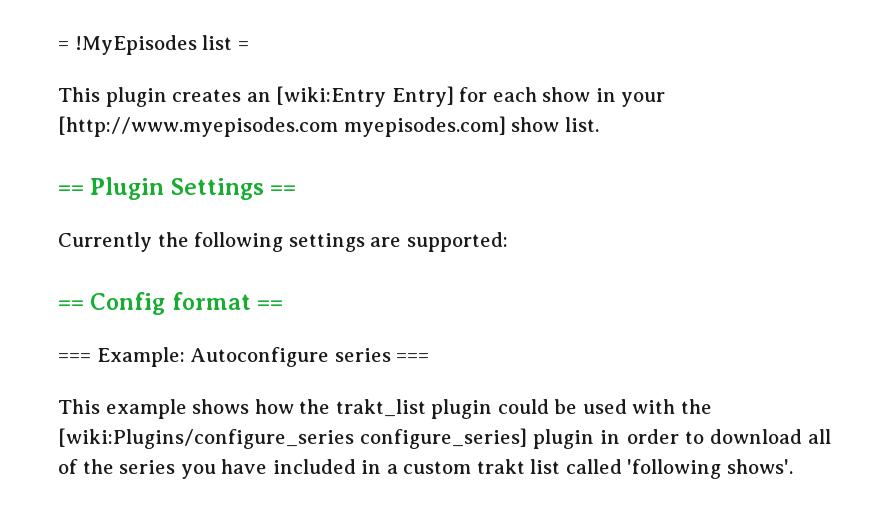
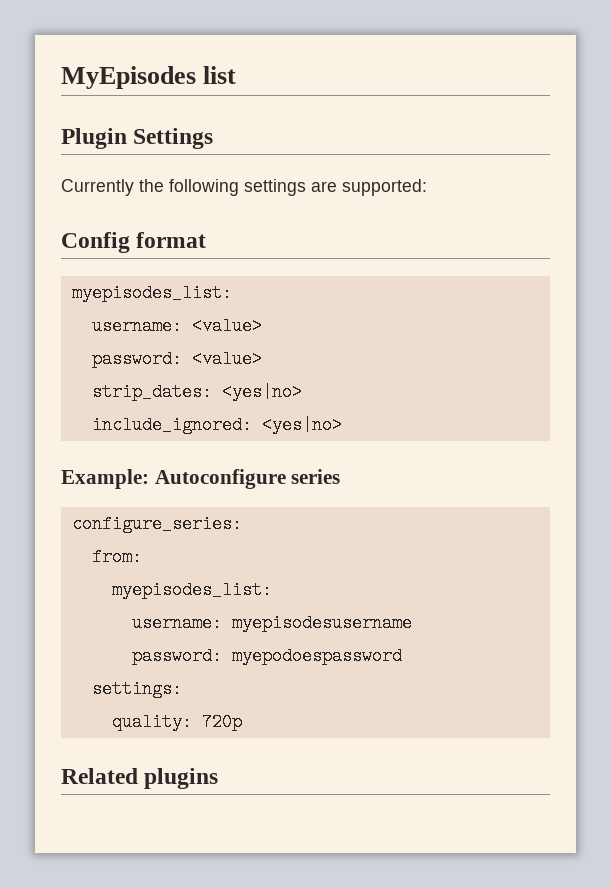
[58,35,249,55] [58,86,666,107] [58,116,599,137] [58,185,84,195] = !MyEpisodes list = // This plugin creates an [wiki:Entry Entry] for each show in your [http://www.myepisodes.com myepisodes.com] show list. // == -> [61,66,237,89] MyEpisodes list //
[270,185,297,195] == -> (214, 138) none
[58,300,84,310] == -> (427, 187) none
[257,300,284,310] [58,347,430,367] [58,399,712,419] [58,428,831,449] [58,459,793,479] == // === Example: Autoconfigure series === // This example shows how the trakt_list plugin could be used with the [wiki:Plugins/configure_series configure_series] plugin in order to download all of the series you have included in a custom trakt list called 'following shows'. -> [71,284,232,302] [91,317,262,335] [91,350,262,368] [91,383,302,401] [91,416,342,434] [61,469,341,489] [71,515,242,533] [91,548,142,566] [111,581,272,599] [131,614,412,632] [131,647,402,665] [91,680,182,698] [111,713,242,731] [61,768,219,789] // myepisodes_list: // username: <value> // password: <value> // strip_dates: <yes|no> // include_ignored: <yes|no> // Example: Autoconfigure series // configure_series: // from: // myepisodes_list: // username: myepisodesusername // password: myepodoespassword // settings: // quality: 720p // Related plugins

